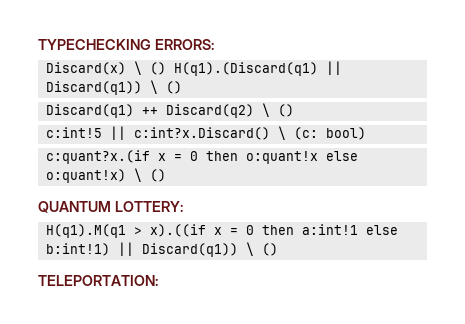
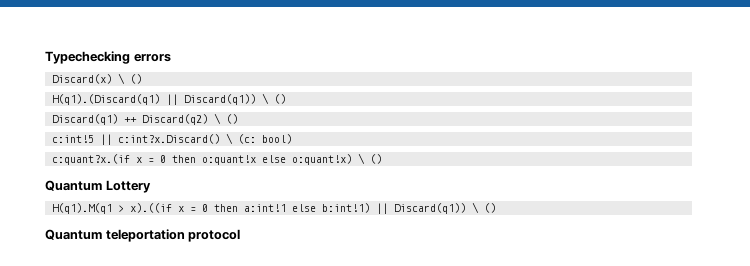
[38,39,214,50] TYPECHECKING ERRORS: -> [45,51,171,64] Typechecking errors
(166, 68) none -> (142, 79) //
[38,201,183,213] QUANTUM LOTTERY: -> [45,180,151,193] Quantum Lottery
[38,275,158,286] TELEPORTATION: -> [45,229,241,242] Quantum teleportation protocol

